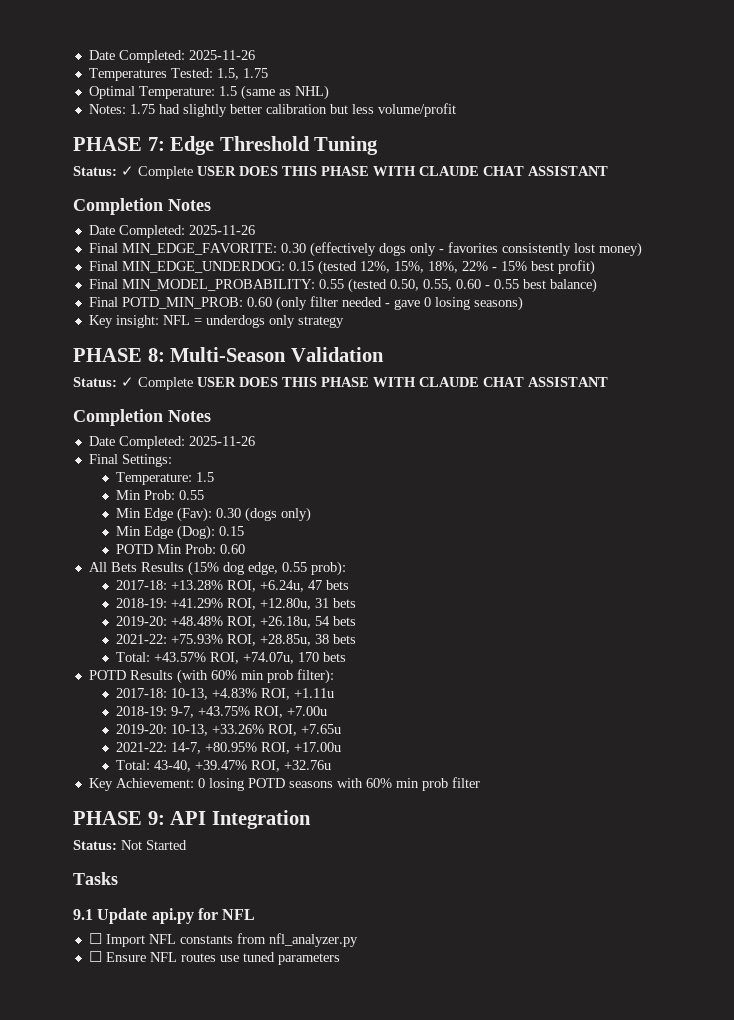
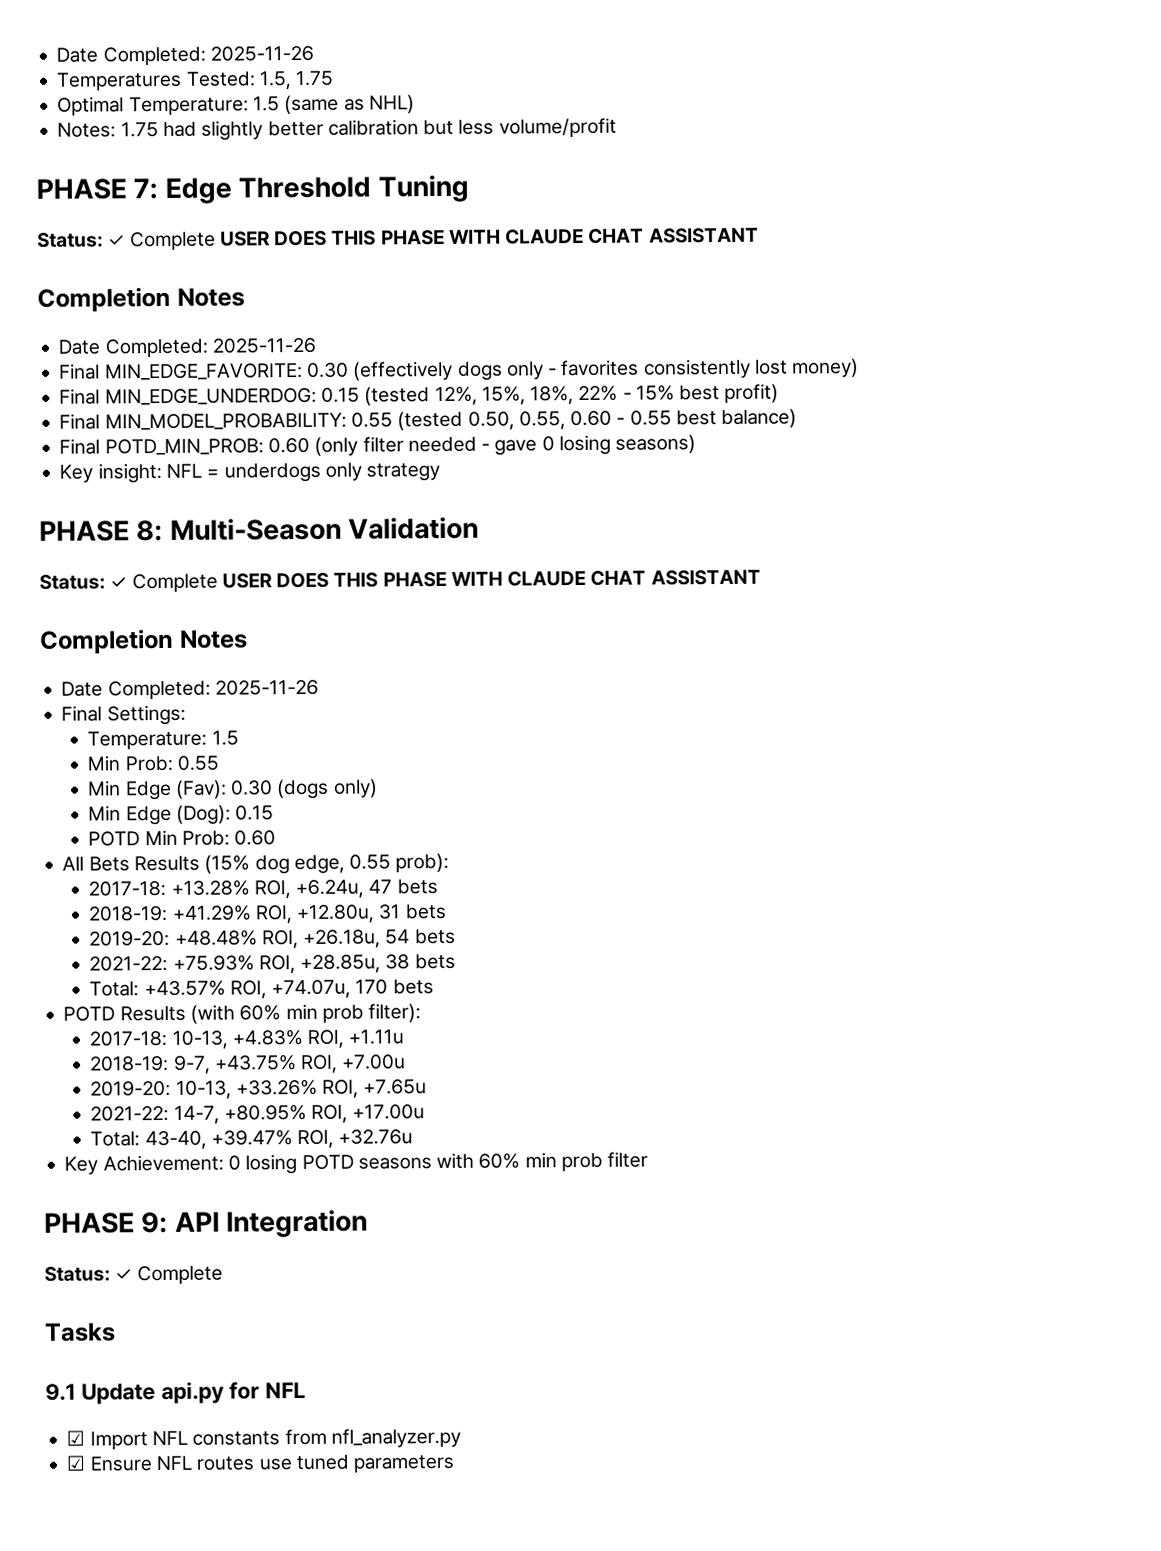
[121,840,187,850] Not Started -> [115,1265,223,1285] ✓ Complete
[88,933,102,944] ☐ -> [66,1430,86,1446] ☑
[88,951,102,962] ☐ -> [66,1455,86,1471] ☑

